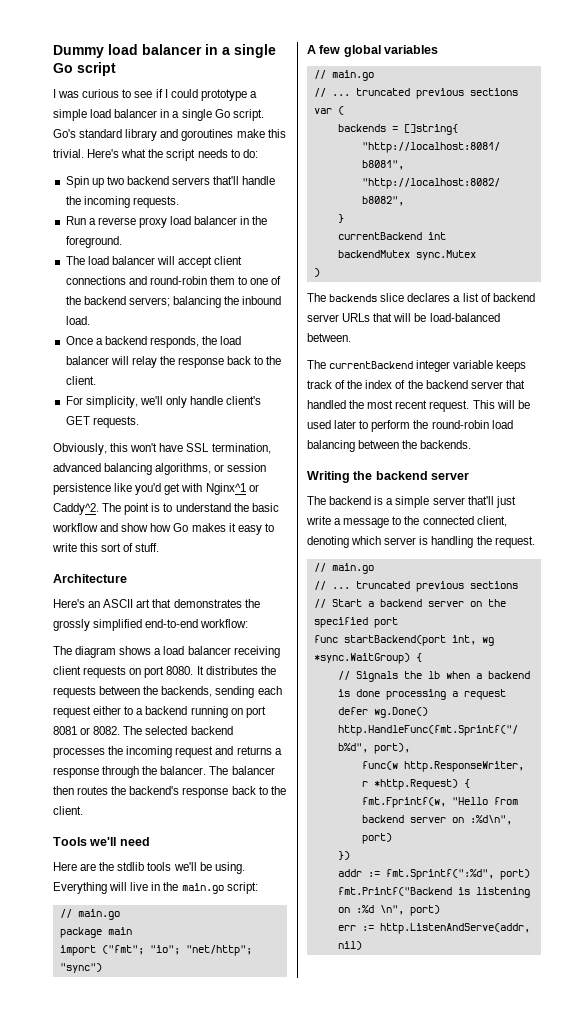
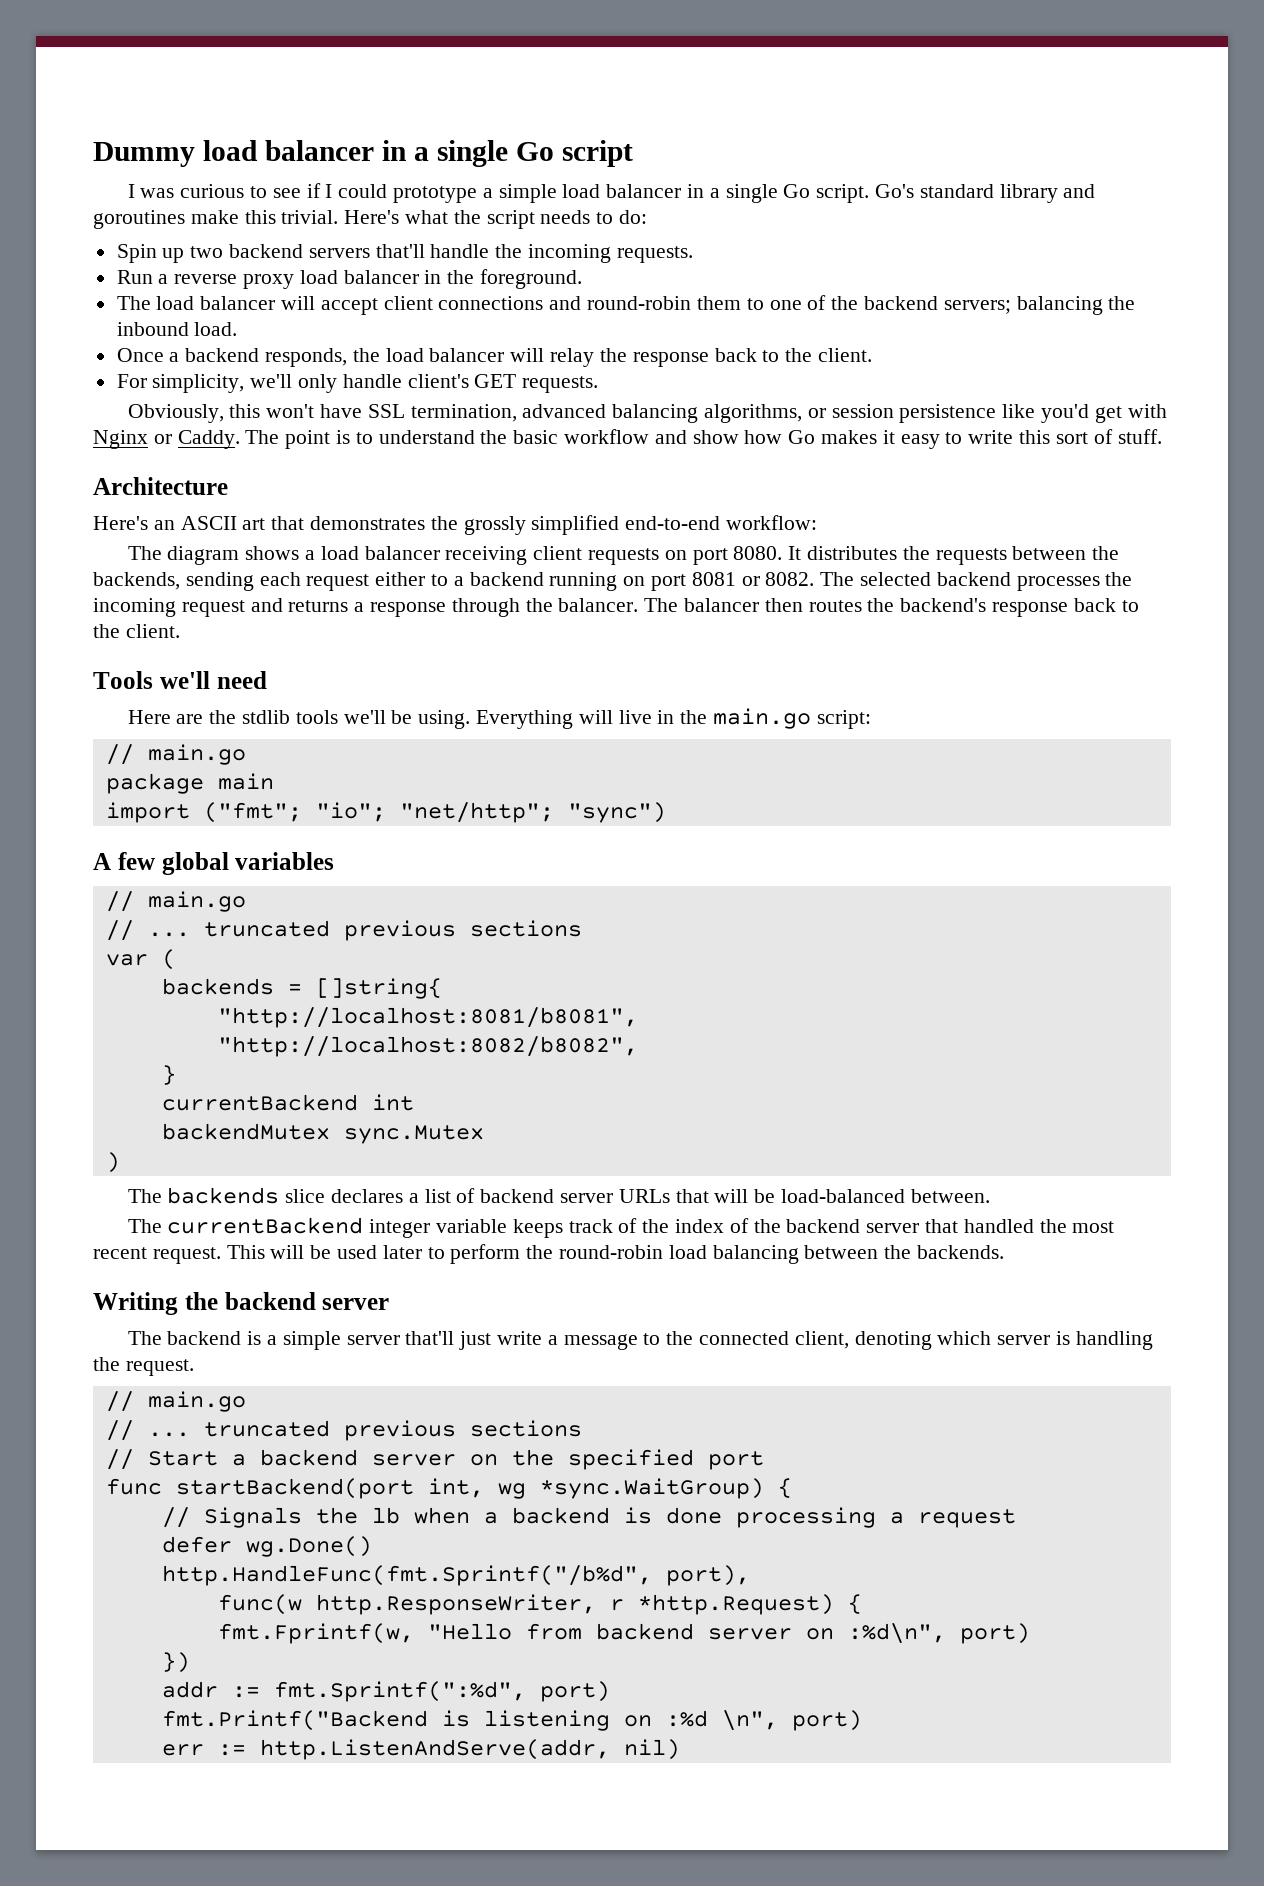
[205,483,259,495] [53,503,99,515] Nginx^1 or Caddy^2. -> [93,430,240,449] Nginx or Caddy.

